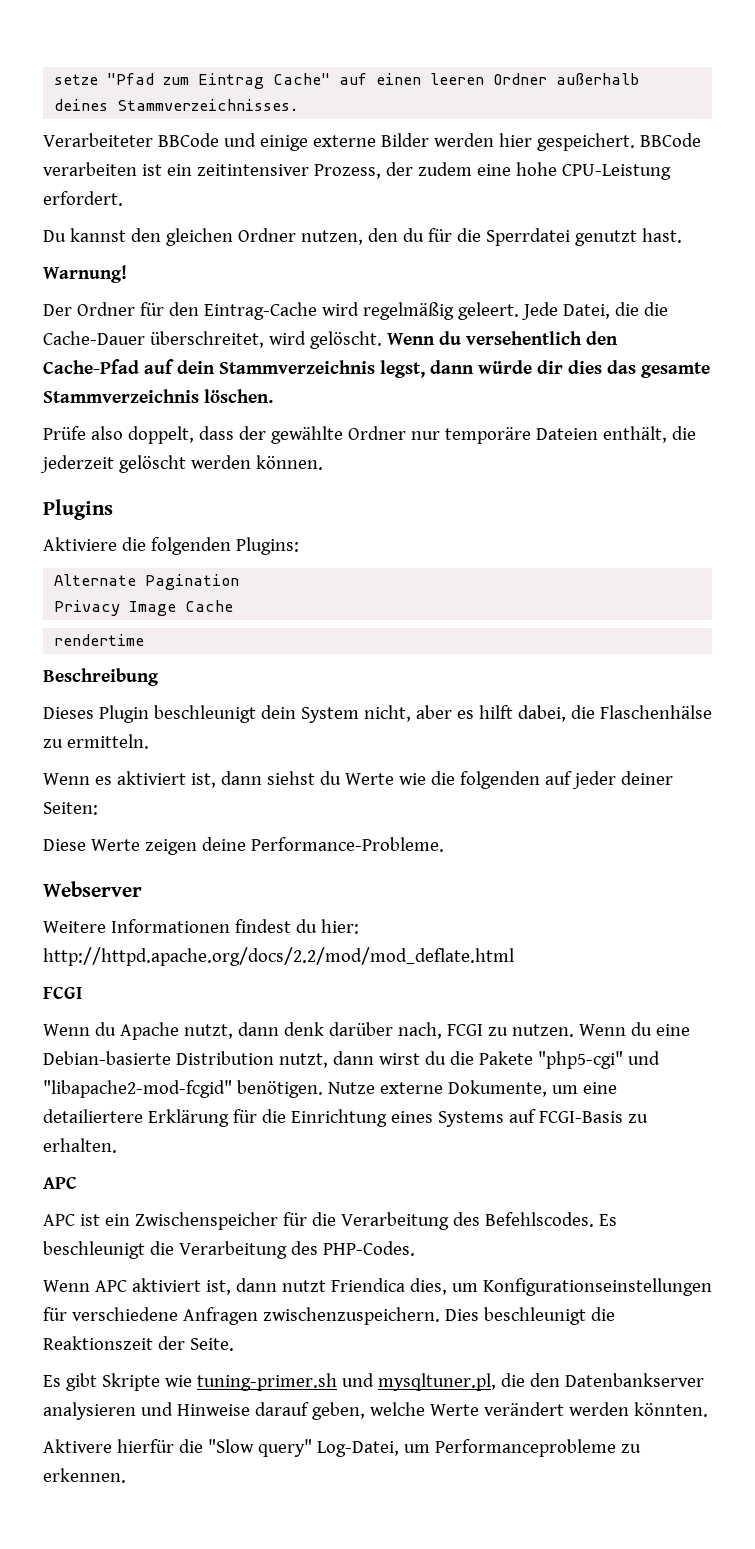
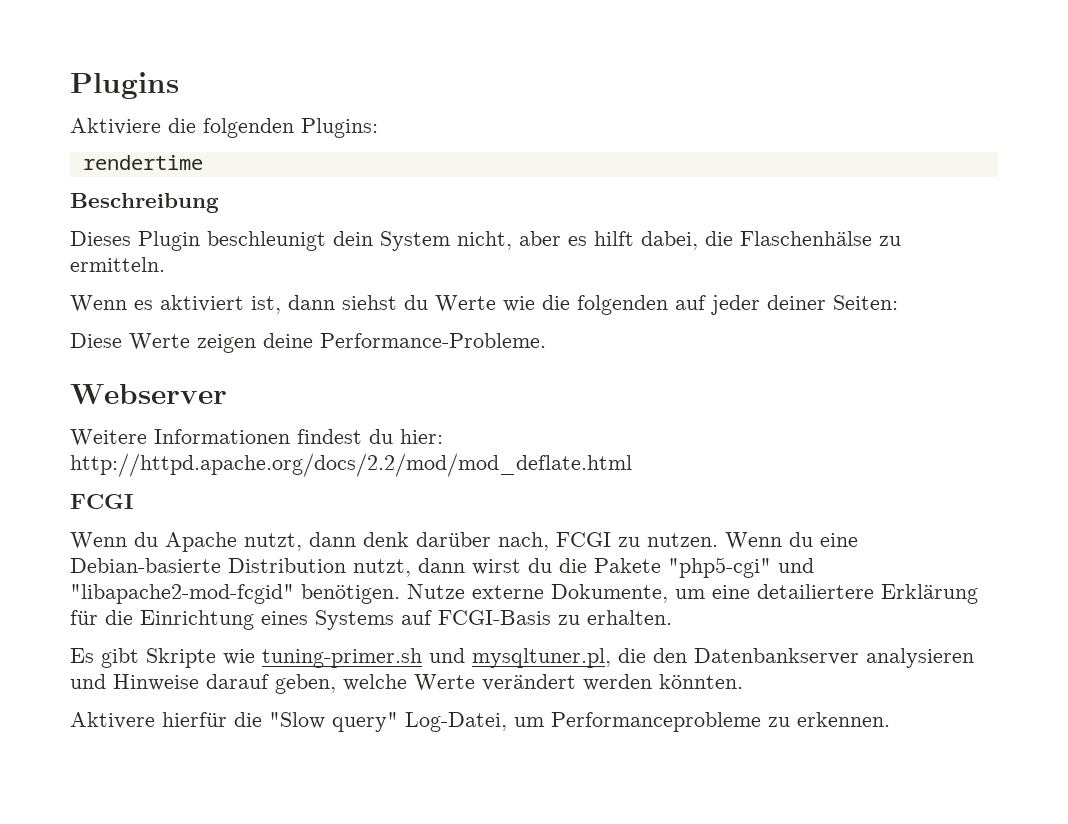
[54,73,640,89] [54,99,300,111] [43,133,701,151] [43,162,671,180] [43,191,123,206] [43,228,682,246] [43,265,127,283] [43,302,668,320] [43,331,618,349] [43,359,710,378] [43,389,273,403] [43,426,696,444] [40,455,323,473] setze "Pfad zum Eintrag Cache" auf einen leeren Ordner außerhalb deines Stammverzeichnisses. // Verarbeiteter BBCode und einige externe Bilder werden hier gespeichert. BBCode verarbeiten ist ein zeitintensiver Prozess, der zudem eine hohe CPU-Leistung erfordert. // Du kannst den gleichen Ordner nutzen, den du für die Sperrdatei genutzt hast. // Warnung! // Der Ordner für den Eintrag-Cache wird regelmäßig geleert. Jede Datei, die die Cache-Dauer überschreitet, wird gelöscht. Wenn du versehentlich den Cache-Pfad auf dein Stammverzeichnis legst, dann würde dir dies das gesamte Stammverzeichnis löschen. // Prüfe also doppelt, dass der gewählte Ordner nur temporäre Dateien enthält, die jederzeit gelöscht werden können. // -> (70, 85) none
[54,574,240,590] [54,600,234,616] // Alternate Pagination // Privacy Image Cache -> (378, 128) none
[43,1176,77,1189] [43,1212,617,1230] [43,1241,415,1259] [43,1278,712,1296] [43,1307,615,1325] [43,1336,234,1351] // APC // APC ist ein Zwischenspeicher für die Verarbeitung des Befehlscodes. Es beschleunigt die Verarbeitung des PHP-Codes. // Wenn APC aktiviert ist, dann nutzt Friendica dies, um Konfigurationseinstellungen für verschiedene Anfragen zwischenzuspeichern. Dies beschleunigt die Reaktionszeit der Seite. -> (672, 617) none

